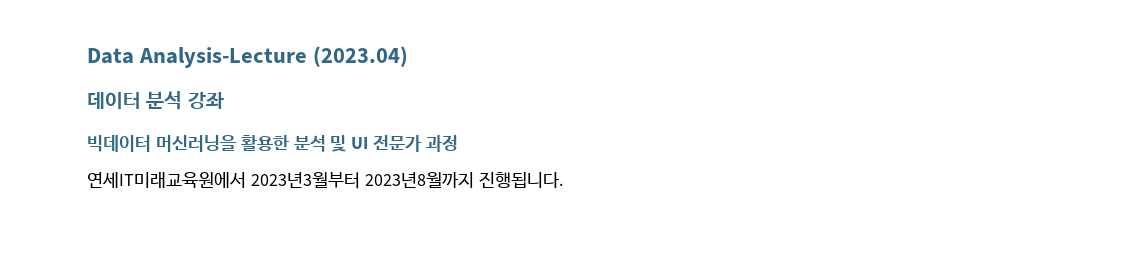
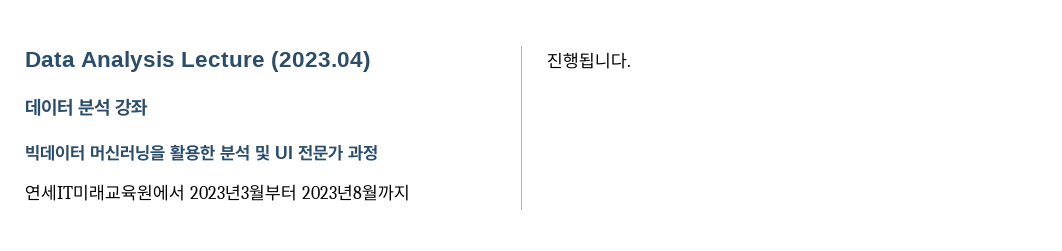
[139,47,308,68] Analysis-Lecture -> [81,51,266,72] Analysis Lecture

